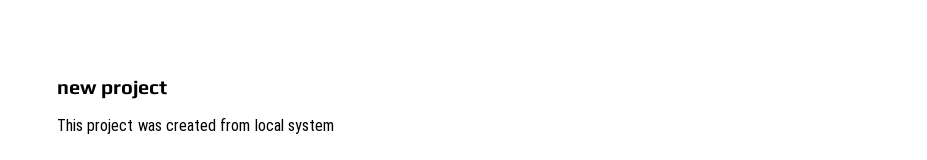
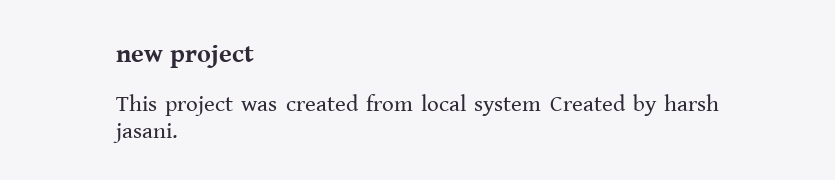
(334, 127) none -> [549,94,719,116] [113,123,178,143] Created by harsh jasani.

